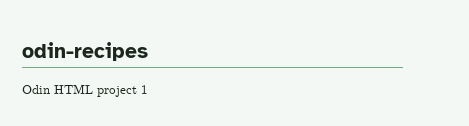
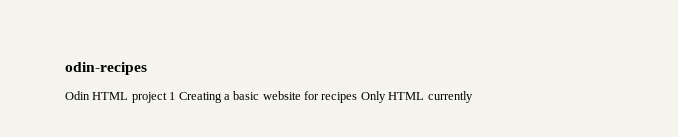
(148, 89) none -> [178,91,473,103] Creating a basic website for recipes Only HTML currently

